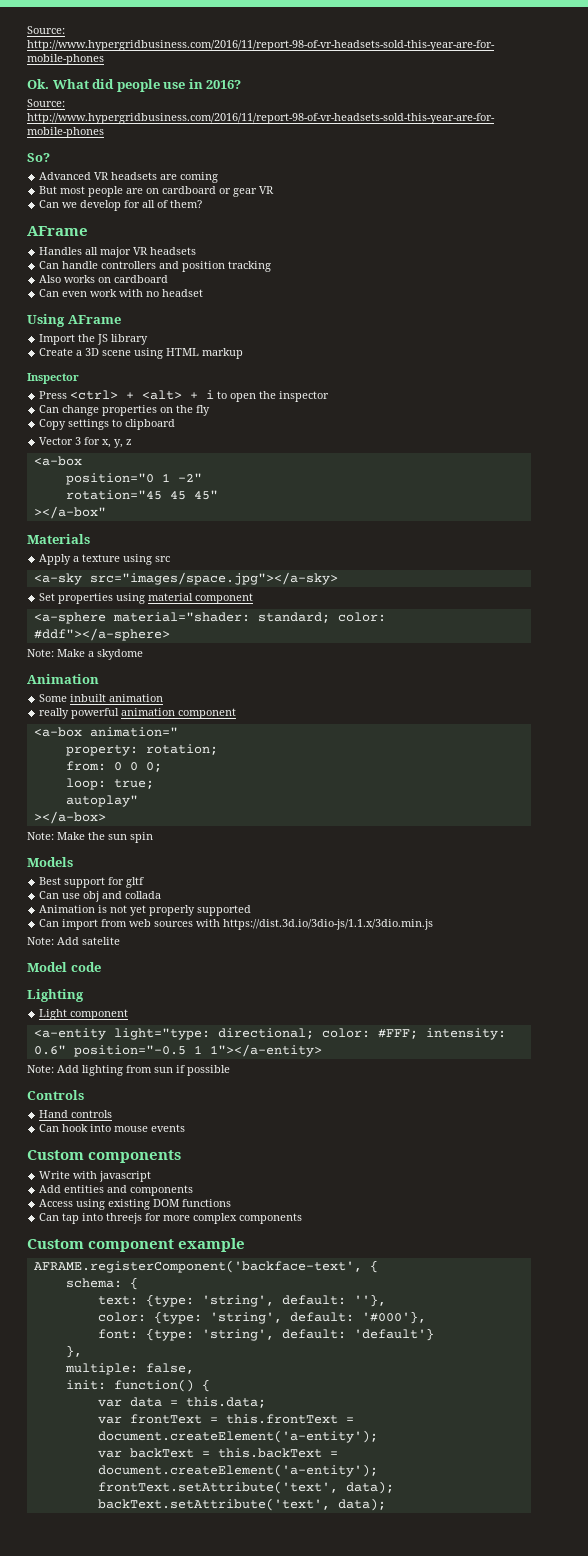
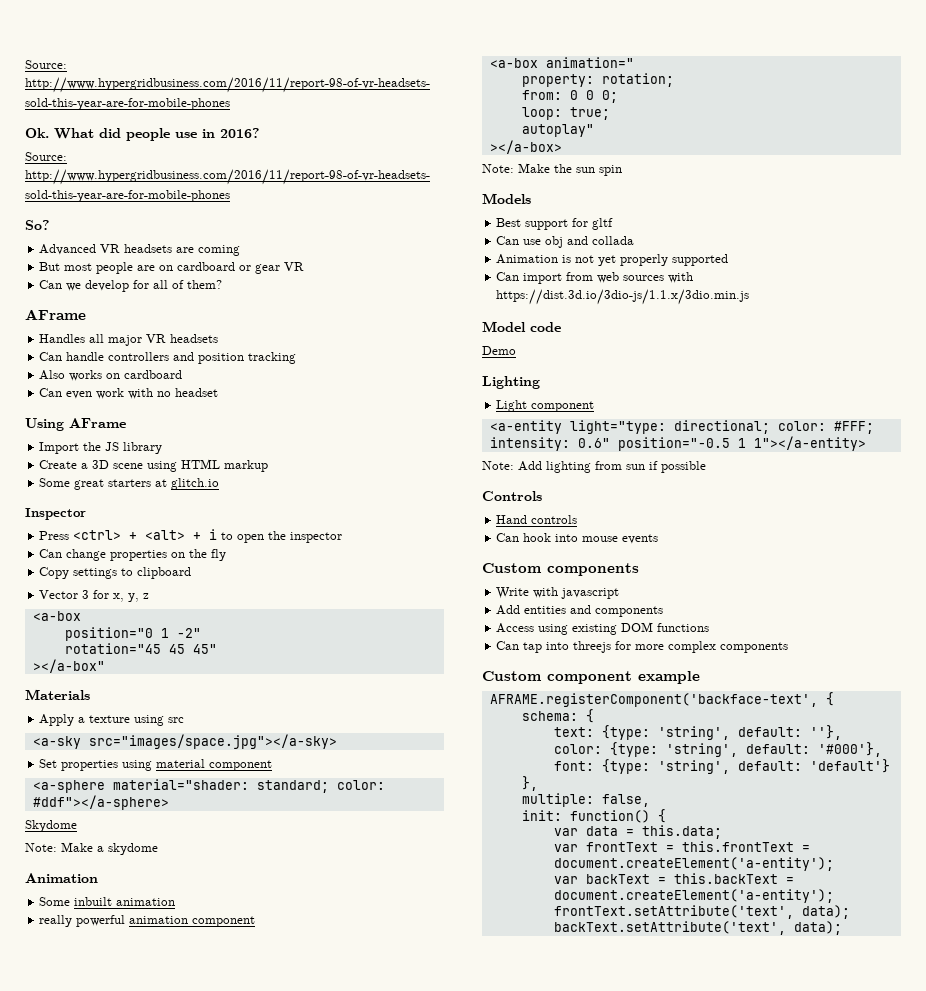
(244, 353) none -> [39,478,220,490] // Some great starters at glitch.io
(170, 634) none -> [25,820,77,832] // Skydome
[27,937,120,945] // Note: Add satelite -> (750, 297) none
(101, 967) none -> [482,346,516,355] // Demo

